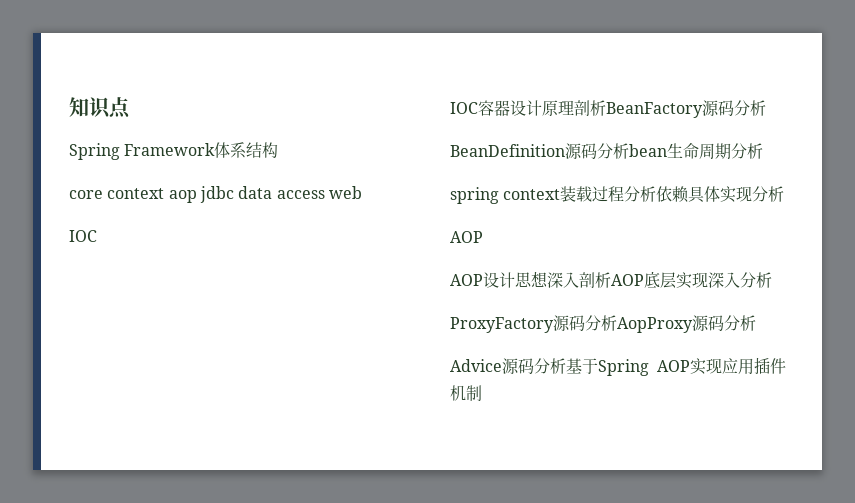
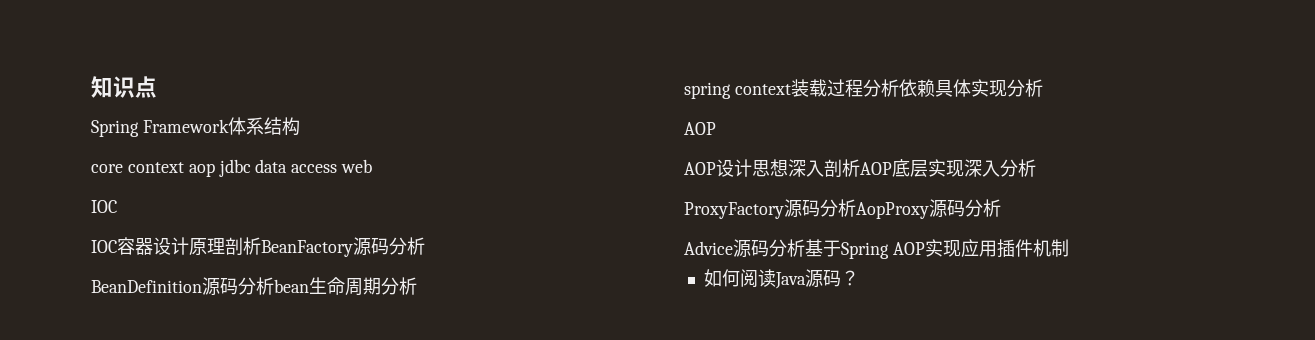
(482, 393) none -> [703,269,859,289] // 如何阅读Java源码？

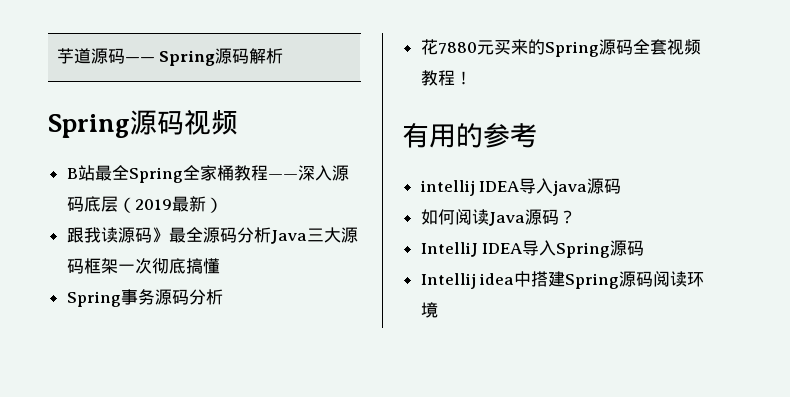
[91,76,157,98] [91,117,300,137] [91,159,373,177] [91,200,117,213] [91,237,425,257] [91,277,417,296] [684,79,1043,99] [684,122,716,135] [684,159,1036,178] [684,199,1001,219] [684,239,1069,259] 知识点 // Spring Framework体系结构 // core context aop jdbc data access web // IOC // IOC容器设计原理剖析BeanFactory源码分析 // BeanDefinition源码分析bean生命周期分析 // spring context装载过程分析依赖具体实现分析 // AOP // AOP设计思想深入剖析AOP底层实现深入分析 // ProxyFactory源码分析AopProxy源码分析 // Advice源码分析基于Spring AOP实现应用插件机制 -> [56,48,284,66] [48,109,238,138] [66,165,349,183] [66,196,223,213] [66,227,358,244] [66,258,220,274] [66,289,223,307] [420,39,701,57] [420,70,472,86] [402,123,537,148] [419,178,622,196] 芋道源码—— Spring源码解析 // Spring源码视频 // B站最全Spring全家桶教程——深入源码底层（2019最新） // 跟我读源码》最全源码分析Java三大源码框架一次彻底搞懂 // Spring事务源码分析 // 花7880元买来的Spring源码全套视频教程！ // 有用的参考 // intellij IDEA导入java源码
(859, 278) none -> [420,240,645,258] [420,271,705,289] [420,302,438,318] // IntelliJ IDEA导入Spring源码 // Intellij idea中搭建Spring源码阅读环境

